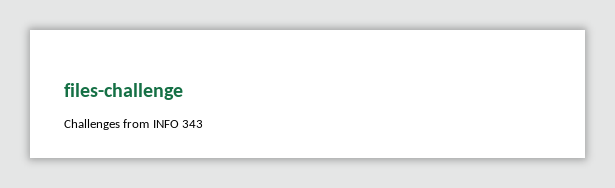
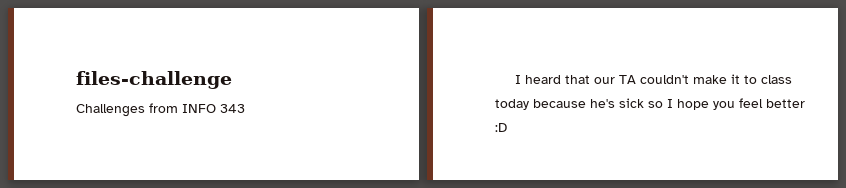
(204, 124) none -> [514,74,792,84] [495,98,805,110] [495,123,507,132] // I heard that our TA couldn't make it to class today because he's sick so I hope you feel better :D

